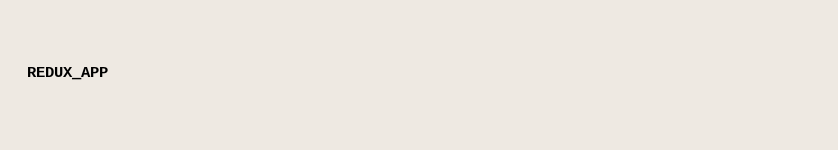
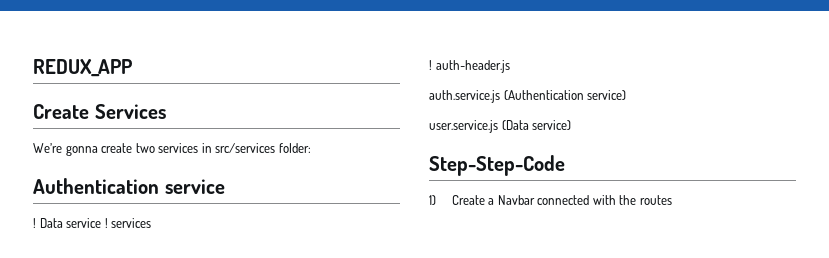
(108, 73) none -> [33,104,166,119] [33,143,311,156] [33,178,225,194] [33,218,152,228] [429,60,510,73] [429,90,627,103] [429,120,572,133] [429,155,565,176] [429,195,672,205] // Create Services // We’re gonna create two services in src/services folder: // Authentication service // ! Data service ! services // ! auth-header.js // auth.service.js (Authentication service) // user.service.js (Data service) // Step-Step-Code // 1) Create a Navbar connected with the routes

